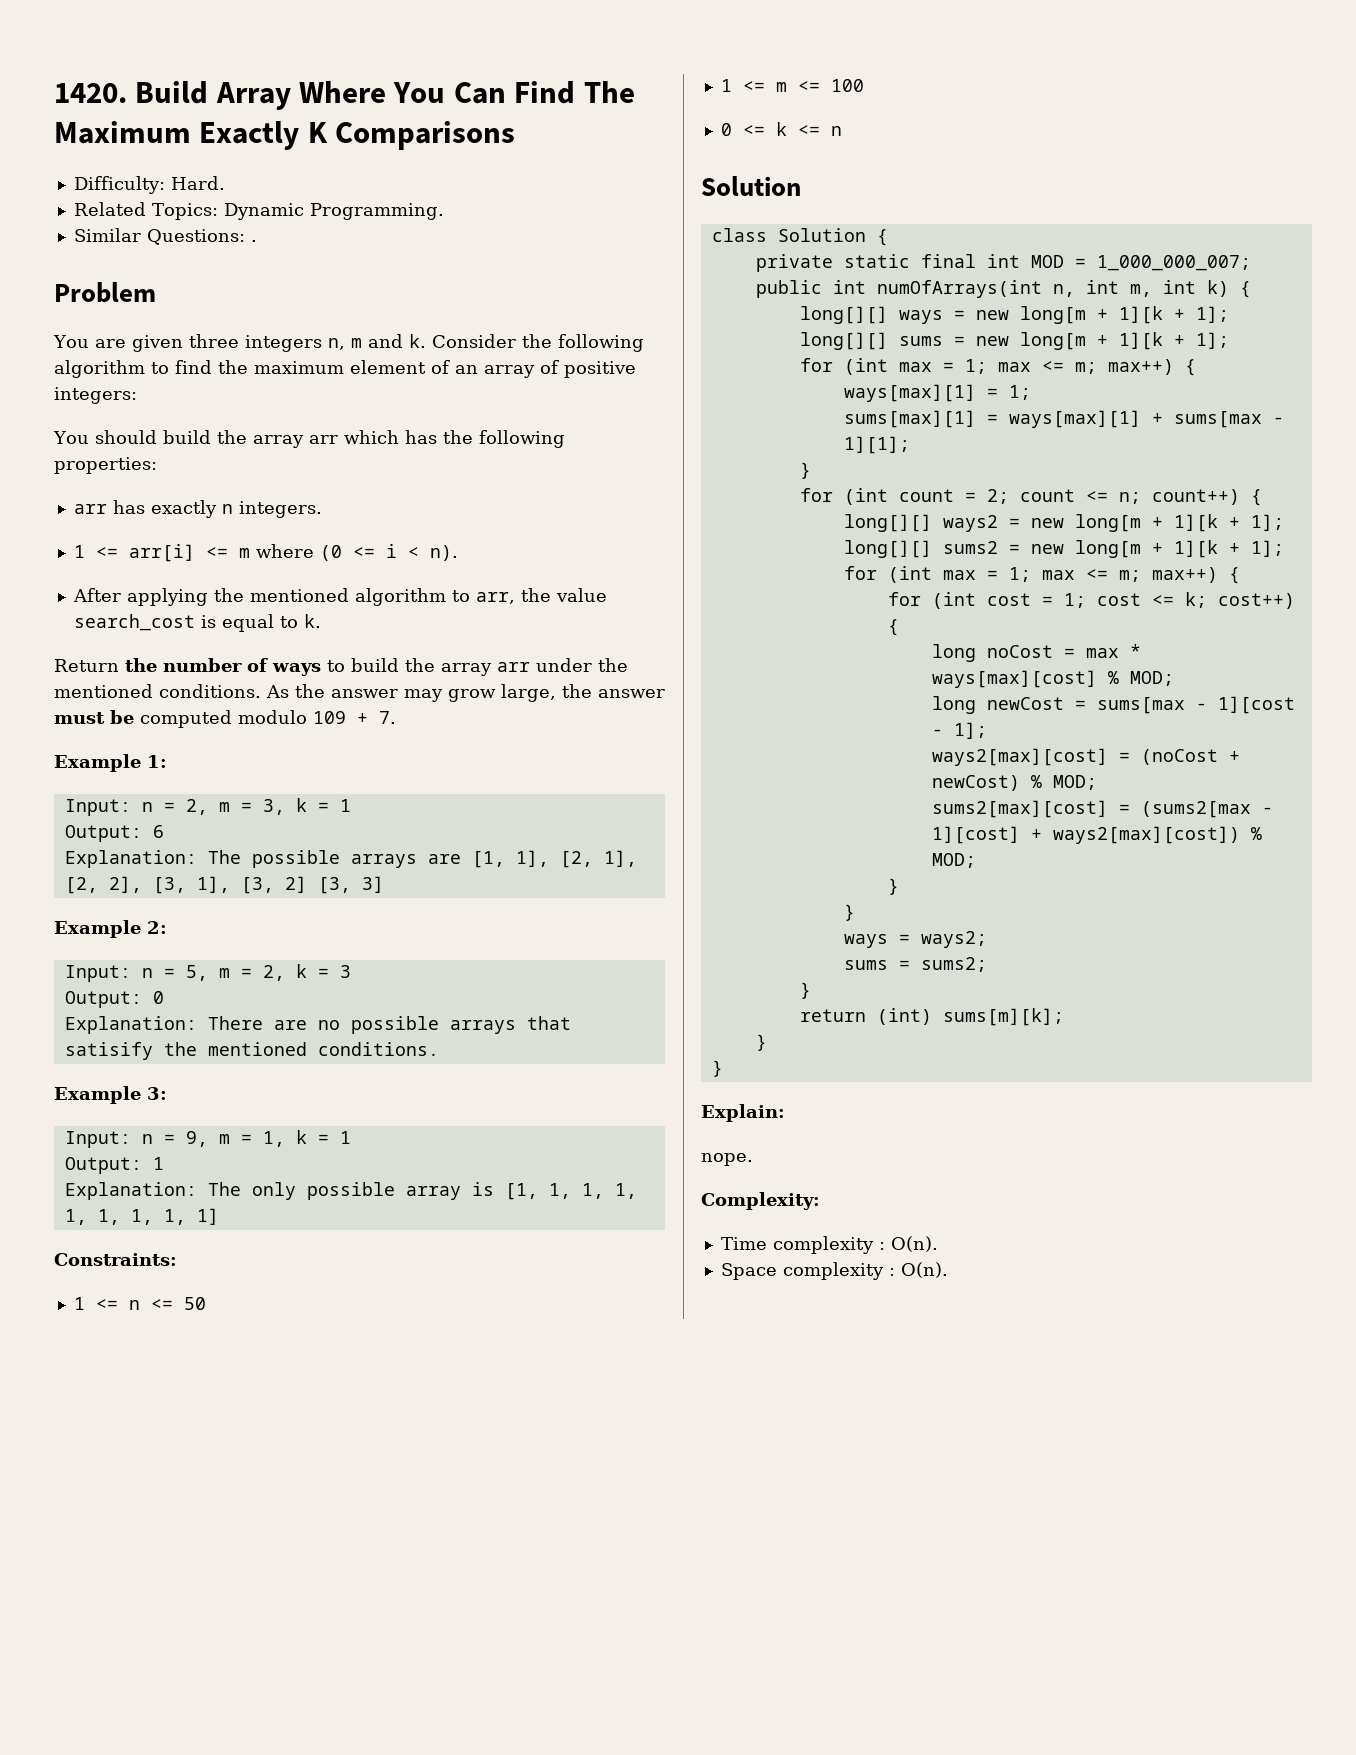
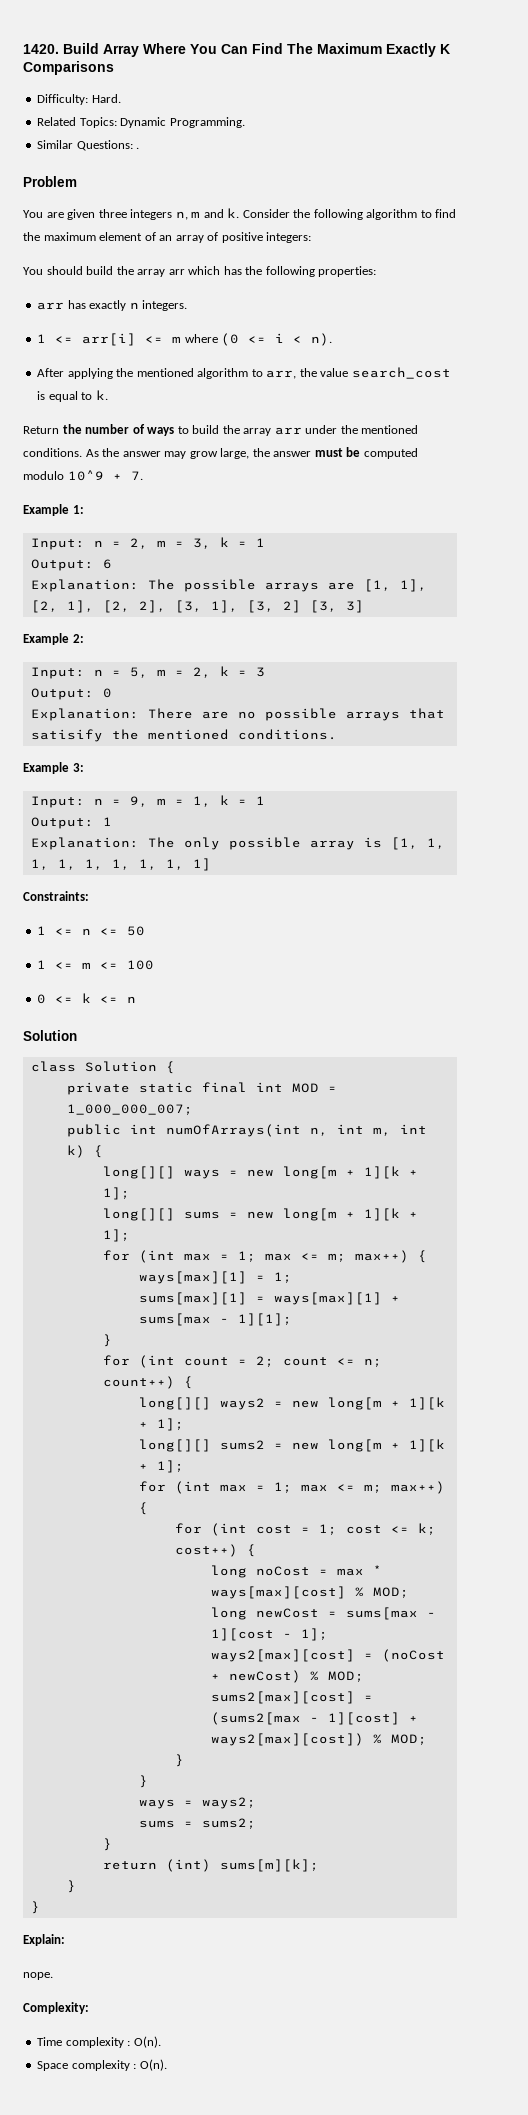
[313,711,346,724] 109 -> [67,470,104,481] 10^9

